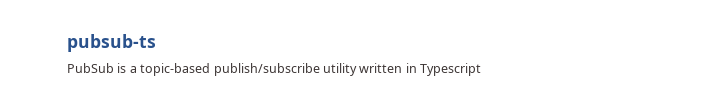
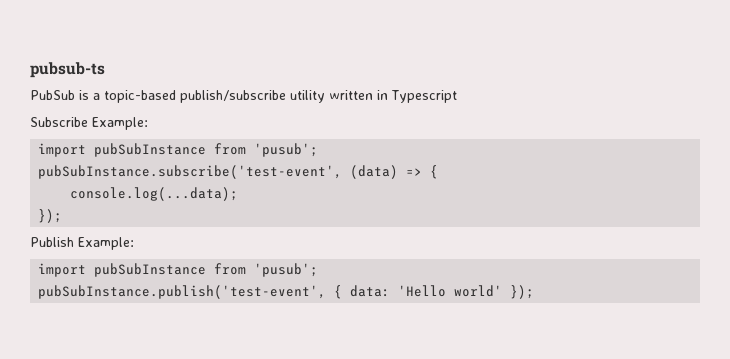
(481, 69) none -> [30,117,148,130] [38,143,319,157] [38,165,439,179] [70,187,239,201] [38,209,63,223] [30,237,134,250] [38,263,319,277] [38,285,535,299] // Subscribe Example: // import pubSubInstance from 'pusub'; // pubSubInstance.subscribe('test-event', (data) => { // console.log(...data); // }); // Publish Example: // import pubSubInstance from 'pusub'; // pubSubInstance.publish('test-event', { data: 'Hello world' });

